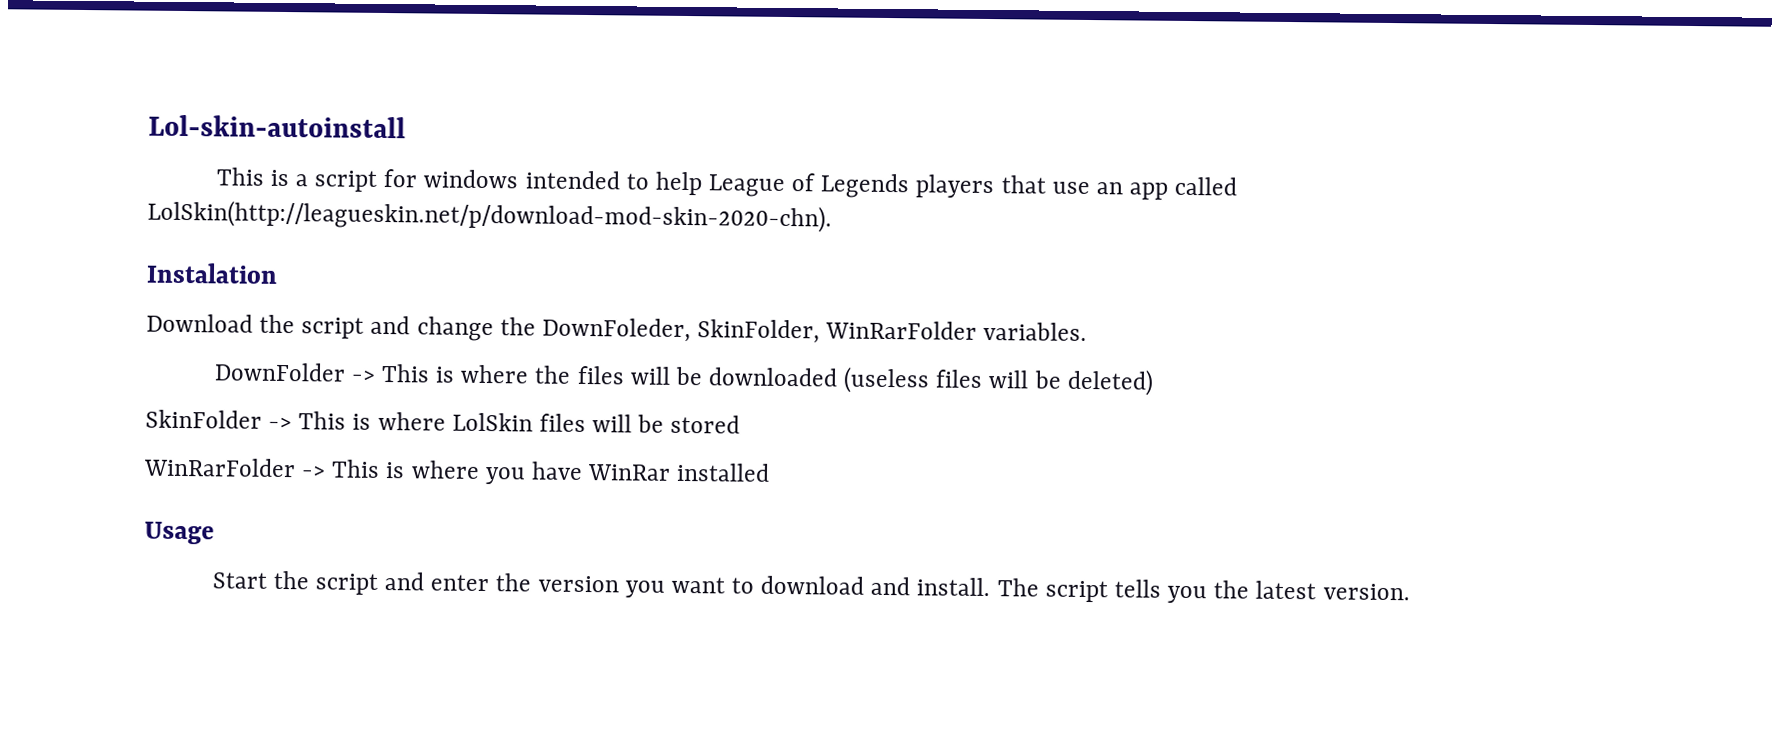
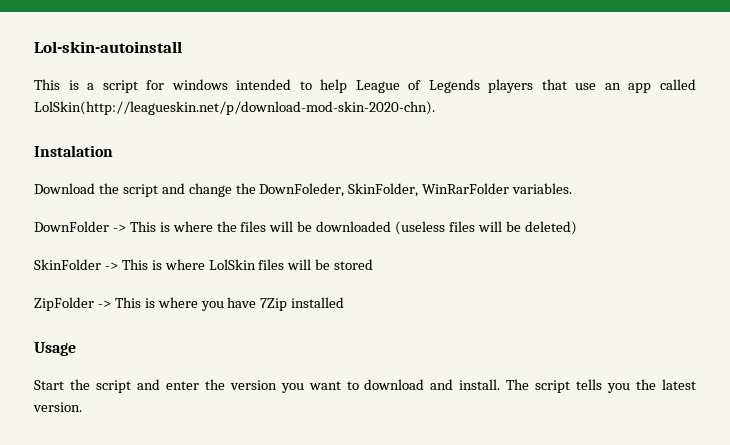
[143,457,296,478] WinRarFolder -> [34,297,94,311] ZipFolder
[587,464,672,481] WinRar -> [260,298,288,311] 7Zip

